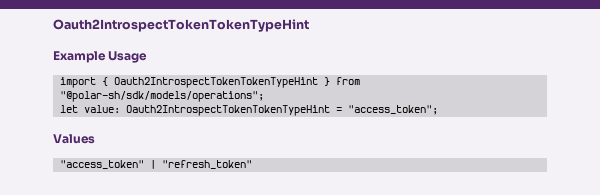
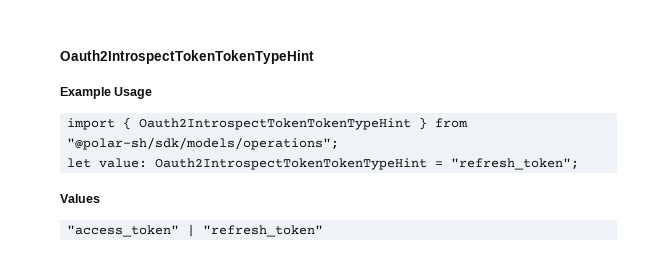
[347,105,438,115] "access_token"; -> [450,158,579,170] "refresh_token";

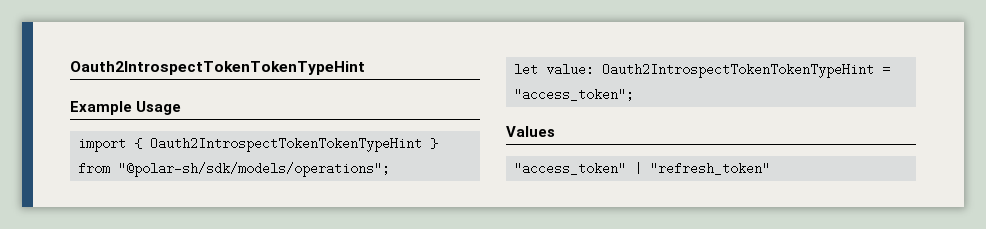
[450,158,579,170] "refresh_token"; -> [514,88,635,101] "access_token";

